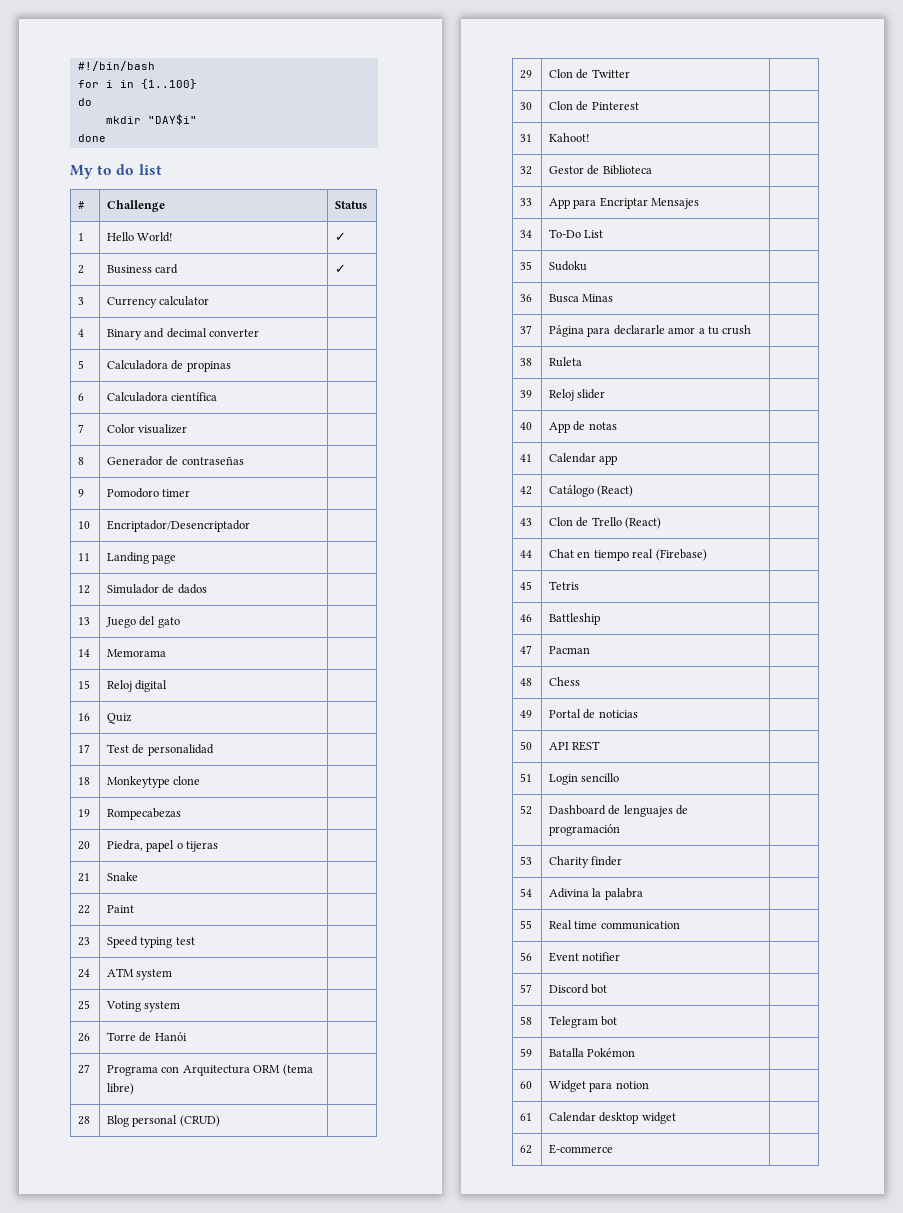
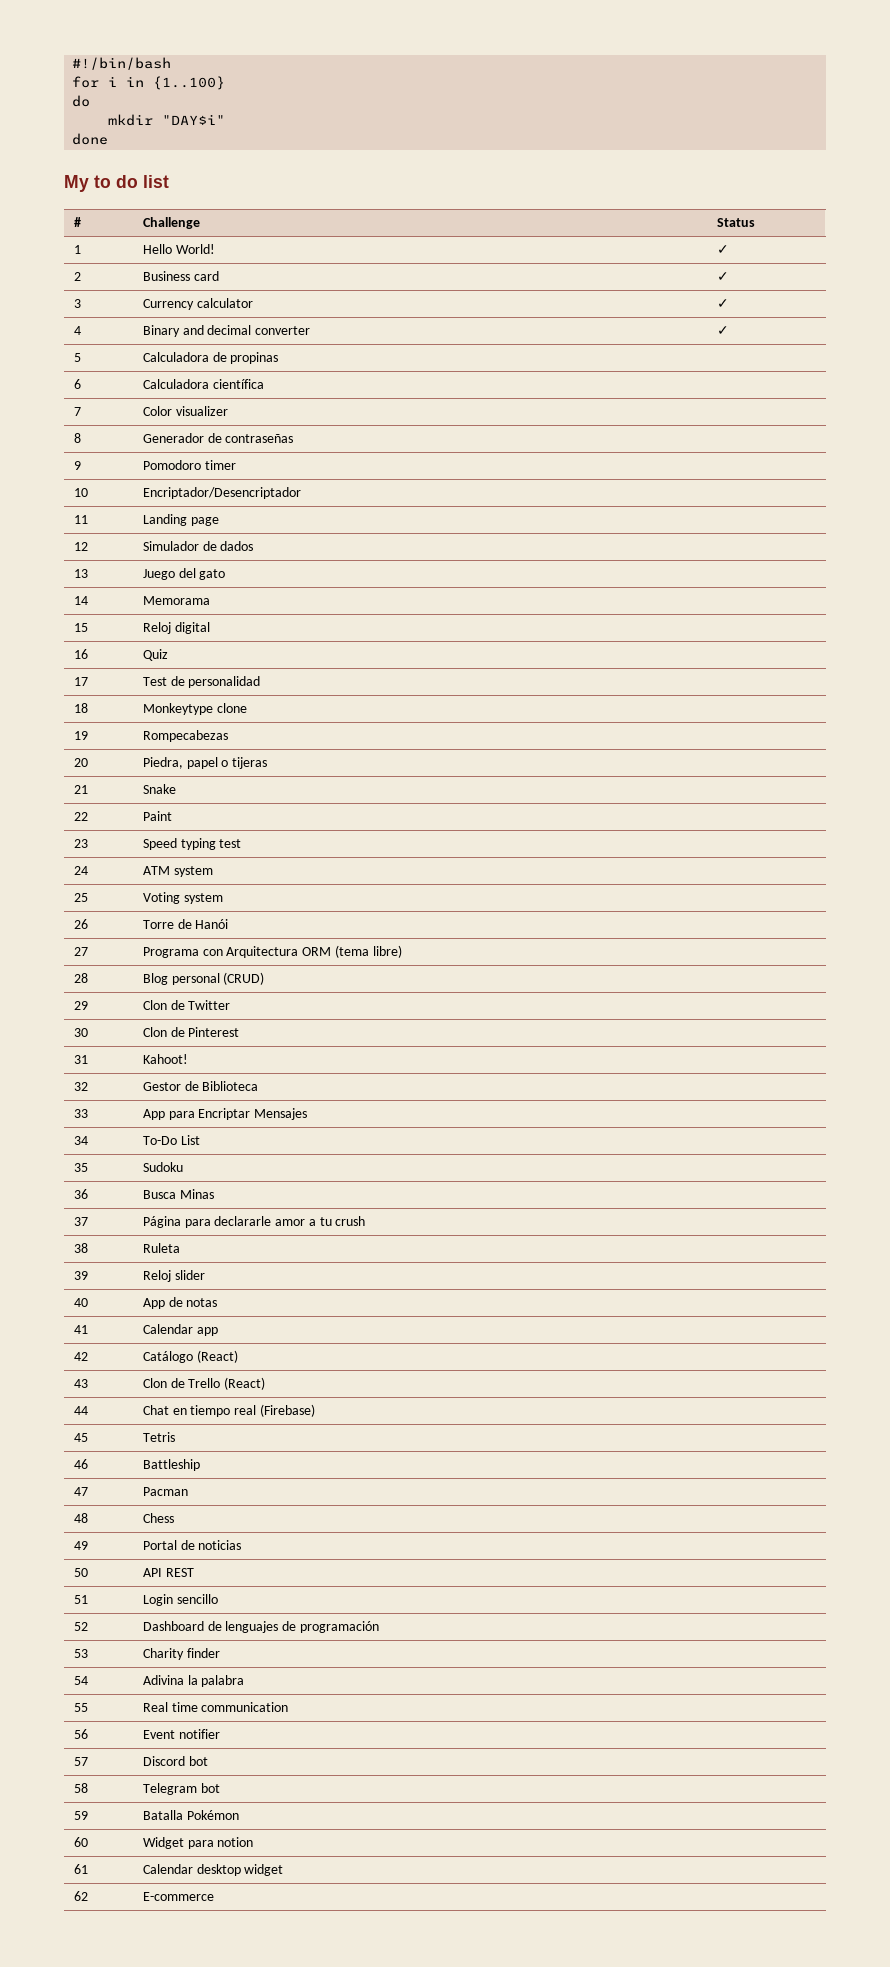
(210, 301) none -> [716,299,729,308] ✓
(260, 333) none -> [716,326,729,335] ✓

